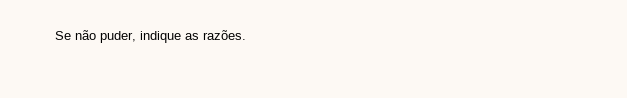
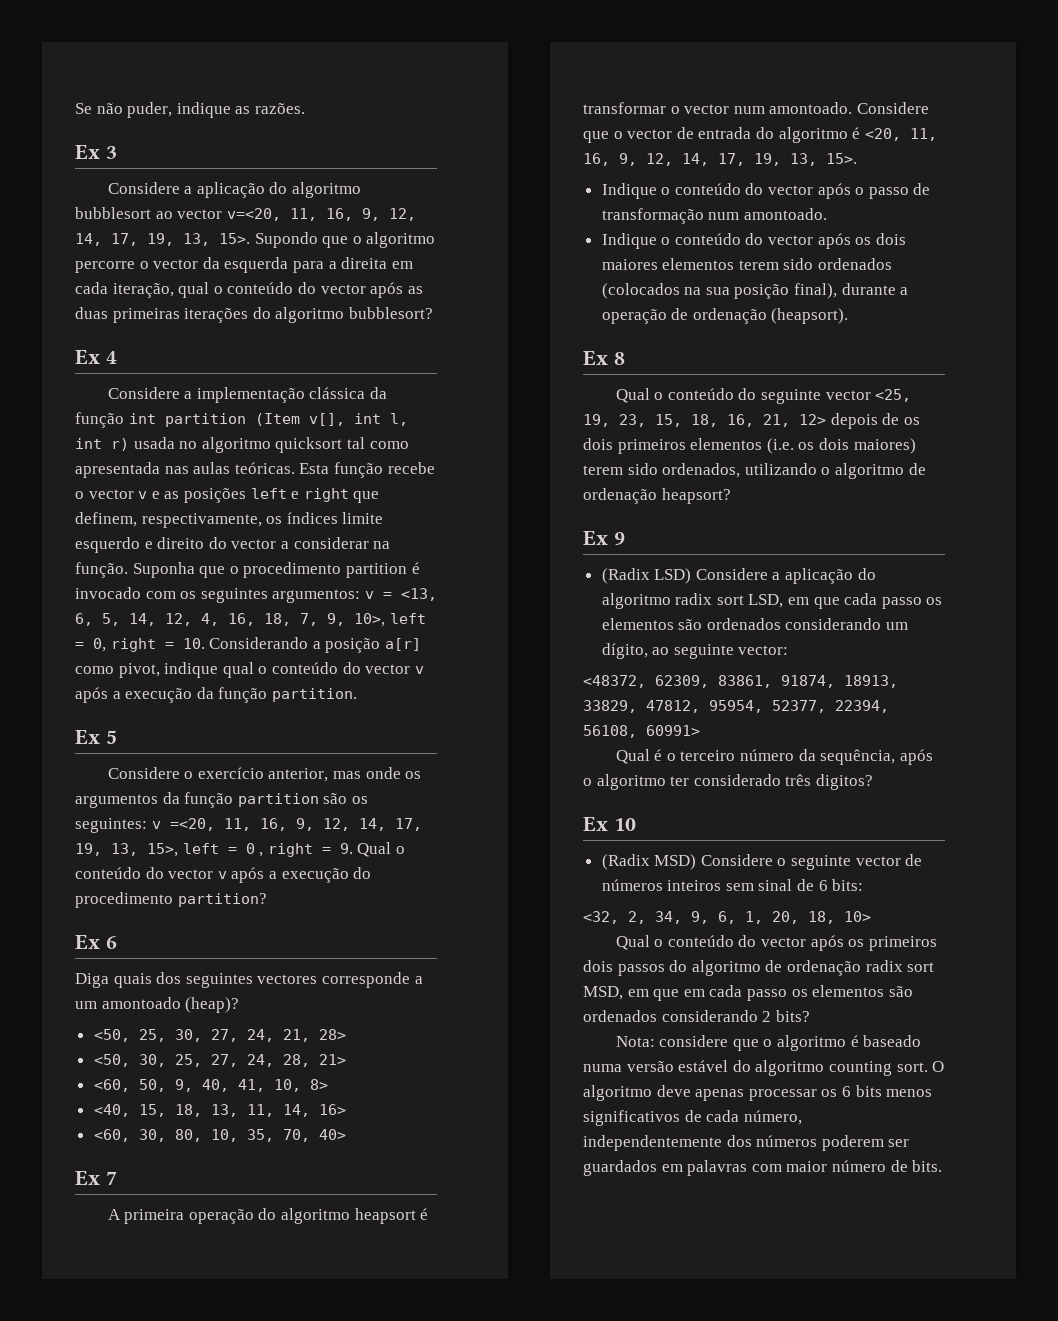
(246, 35) none -> [75,144,117,160] [107,182,361,198] [75,207,416,221] [75,232,436,248] [75,257,413,273] [75,282,423,298] [75,307,433,323] [75,349,117,365] [107,387,387,403] [75,412,408,428] [75,437,409,453] [75,462,435,478] [75,488,380,503] [75,512,384,528] [75,537,391,553] [75,562,420,578] [75,587,437,603] [75,613,426,627] [75,637,421,653] [75,662,424,678] [75,687,357,703] [75,729,117,745] [107,767,422,782] [75,792,368,808] [75,818,422,833] [75,842,405,857] [75,867,372,883] [75,892,267,908] [75,934,117,950] [75,972,423,988] [75,997,240,1013] [93,1029,346,1042] [93,1054,346,1067] [93,1079,328,1092] [93,1104,346,1117] [93,1129,346,1142] [75,1170,117,1186] [107,1208,429,1224] [583,102,929,114] [583,127,937,143] [583,153,857,166] [601,183,931,199] [601,208,827,224] [601,233,906,249] [601,258,893,270] [601,283,909,299] [601,308,849,324] [583,350,625,366] [615,388,912,404] [583,413,920,429] [583,438,916,454] [583,463,926,479] [583,488,731,504] [583,530,625,546] [601,568,876,584] [601,593,943,609] [601,618,909,630] [601,643,789,659] [583,675,898,688] [583,700,889,713] [583,725,700,738] [615,749,933,765] [583,774,873,790] [583,816,636,832] [601,854,923,870] [601,879,864,891] [583,911,871,924] [615,935,937,951] [583,960,935,976] [583,985,913,1001] [583,1010,810,1022] [615,1035,922,1051] [583,1060,945,1076] [583,1085,933,1101] [583,1110,802,1126] [583,1135,910,1151] [583,1160,943,1176] // Ex 3 // Considere a aplicação do algoritmo bubblesort ao vector v=<20, 11, 16, 9, 12, 14, 17, 19, 13, 15>. Supondo que o algoritmo percorre o vector da esquerda para a direita em cada iteração, qual o conteúdo do vector após as duas primeiras iterações do algoritmo bubblesort? // Ex 4 // Considere a implementação clássica da função int partition (Item v[], int l, int r) usada no algoritmo quicksort tal como apresentada nas aulas teóricas. Esta função recebe o vector v e as posições left e right que definem, respectivamente, os índices limite esquerdo e direito do vector a considerar na função. Suponha que o procedimento partition é invocado com os seguintes argumentos: v = <13, 6, 5, 14, 12, 4, 16, 18, 7, 9, 10>, left = 0, right = 10. Considerando a posição a[r] como pivot, indique qual o conteúdo do vector v após a execução da função partition. // Ex 5 // Considere o exercício anterior, mas onde os argumentos da função partition são os seguintes: v =<20, 11, 16, 9, 12, 14, 17, 19, 13, 15>, left = 0 , right = 9. Qual o conteúdo do vector v após a execução do procedimento partition? // Ex 6 // Diga quais dos seguintes vectores corresponde a um amontoado (heap)? // <50, 25, 30, 27, 24, 21, 28> // <50, 30, 25, 27, 24, 28, 21> // <60, 50, 9, 40, 41, 10, 8> // <40, 15, 18, 13, 11, 14, 16> // <60, 30, 80, 10, 35, 70, 40> // Ex 7 // A primeira operação do algoritmo heapsort é transformar o vector num amontoado. Considere que o vector de entrada do algoritmo é <20, 11, 16, 9, 12, 14, 17, 19, 13, 15>. // Indique o conteúdo do vector após o passo de transformação num amontoado. // Indique o conteúdo do vector após os dois maiores elementos terem sido ordenados (colocados na sua posição final), durante a operação de ordenação (heapsort). // Ex 8 // Qual o conteúdo do seguinte vector <25, 19, 23, 15, 18, 16, 21, 12> depois de os dois primeiros elementos (i.e. os dois maiores) terem sido ordenados, utilizando o algoritmo de ordenação heapsort? // Ex 9 // (Radix LSD) Considere a aplicação do algoritmo radix sort LSD, em que cada passo os elementos são ordenados considerando um dígito, ao seguinte vector: // <48372, 62309, 83861, 91874, 18913, 33829, 47812, 95954, 52377, 22394, 56108, 60991> // Qual é o terceiro número da sequência, após o algoritmo ter considerado três digitos? // Ex 10 // (Radix MSD) Considere o seguinte vector de números inteiros sem sinal de 6 bits: // <32, 2, 34, 9, 6, 1, 20, 18, 10> // Qual o conteúdo do vector após os primeiros dois passos do algoritmo de ordenação radix sort MSD, em que em cada passo os elementos são ordenados considerando 2 bits? // Nota: considere que o algoritmo é baseado numa versão estável do algoritmo counting sort. O algoritmo deve apenas processar os 6 bits menos significativos de cada número, independentemente dos números poderem ser guardados em palavras com maior número de bits.

